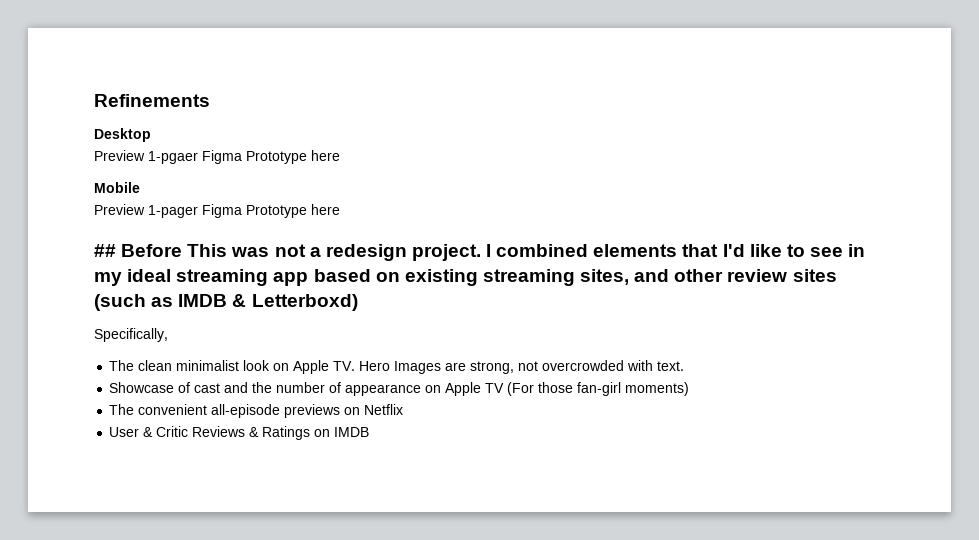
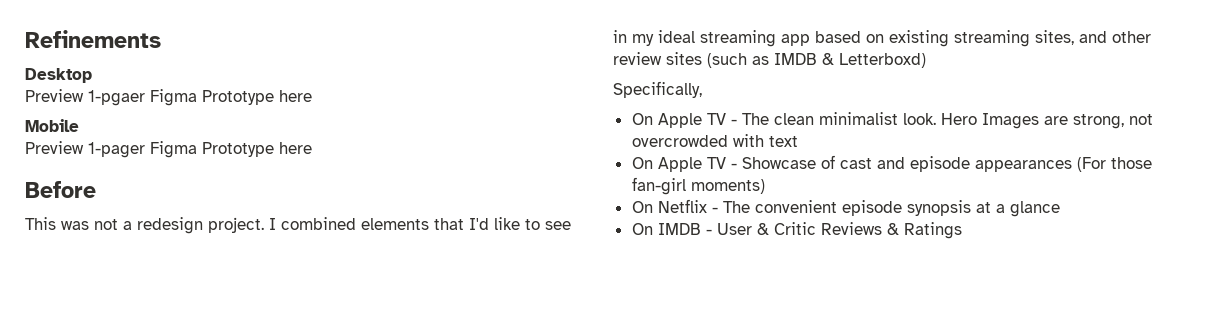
[94,244,116,257] ## -> (312, 148) none
(183, 250) none -> (96, 189) //
[109,360,356,374] The clean minimalist look on Apple TV. -> [631,112,936,128] On Apple TV - The clean minimalist look.
[657,361,685,371] [109,382,690,396] [109,404,404,418] text. // Showcase of cast and the number of appearance on Apple TV (For those fan-girl moments) // The convenient all-episode previews on Netflix // -> [768,136,798,147] [631,155,1152,172] [631,177,765,195] [631,199,1060,217] [631,223,712,235] text // On Apple TV - Showcase of cast and episode appearances (For those fan-girl moments) // On Netflix - The convenient episode synopsis at a glance // On IMDB -
[314,427,370,437] on IMDB -> (962, 230) none

